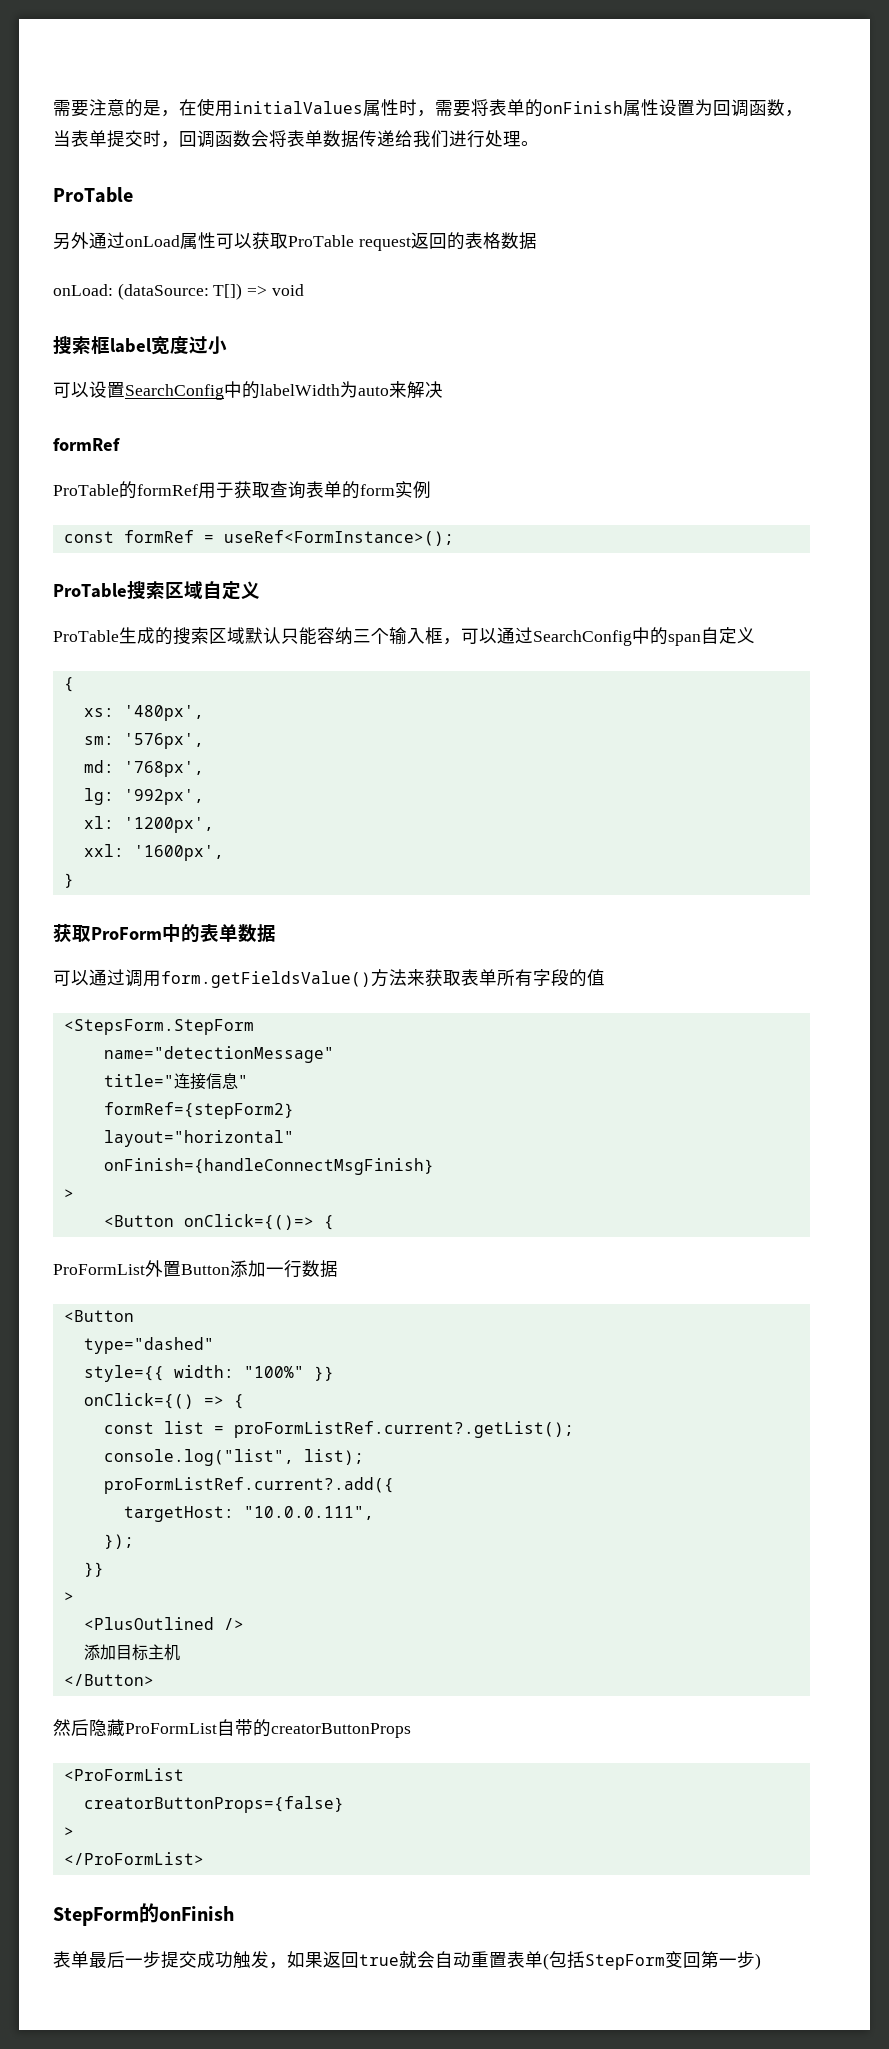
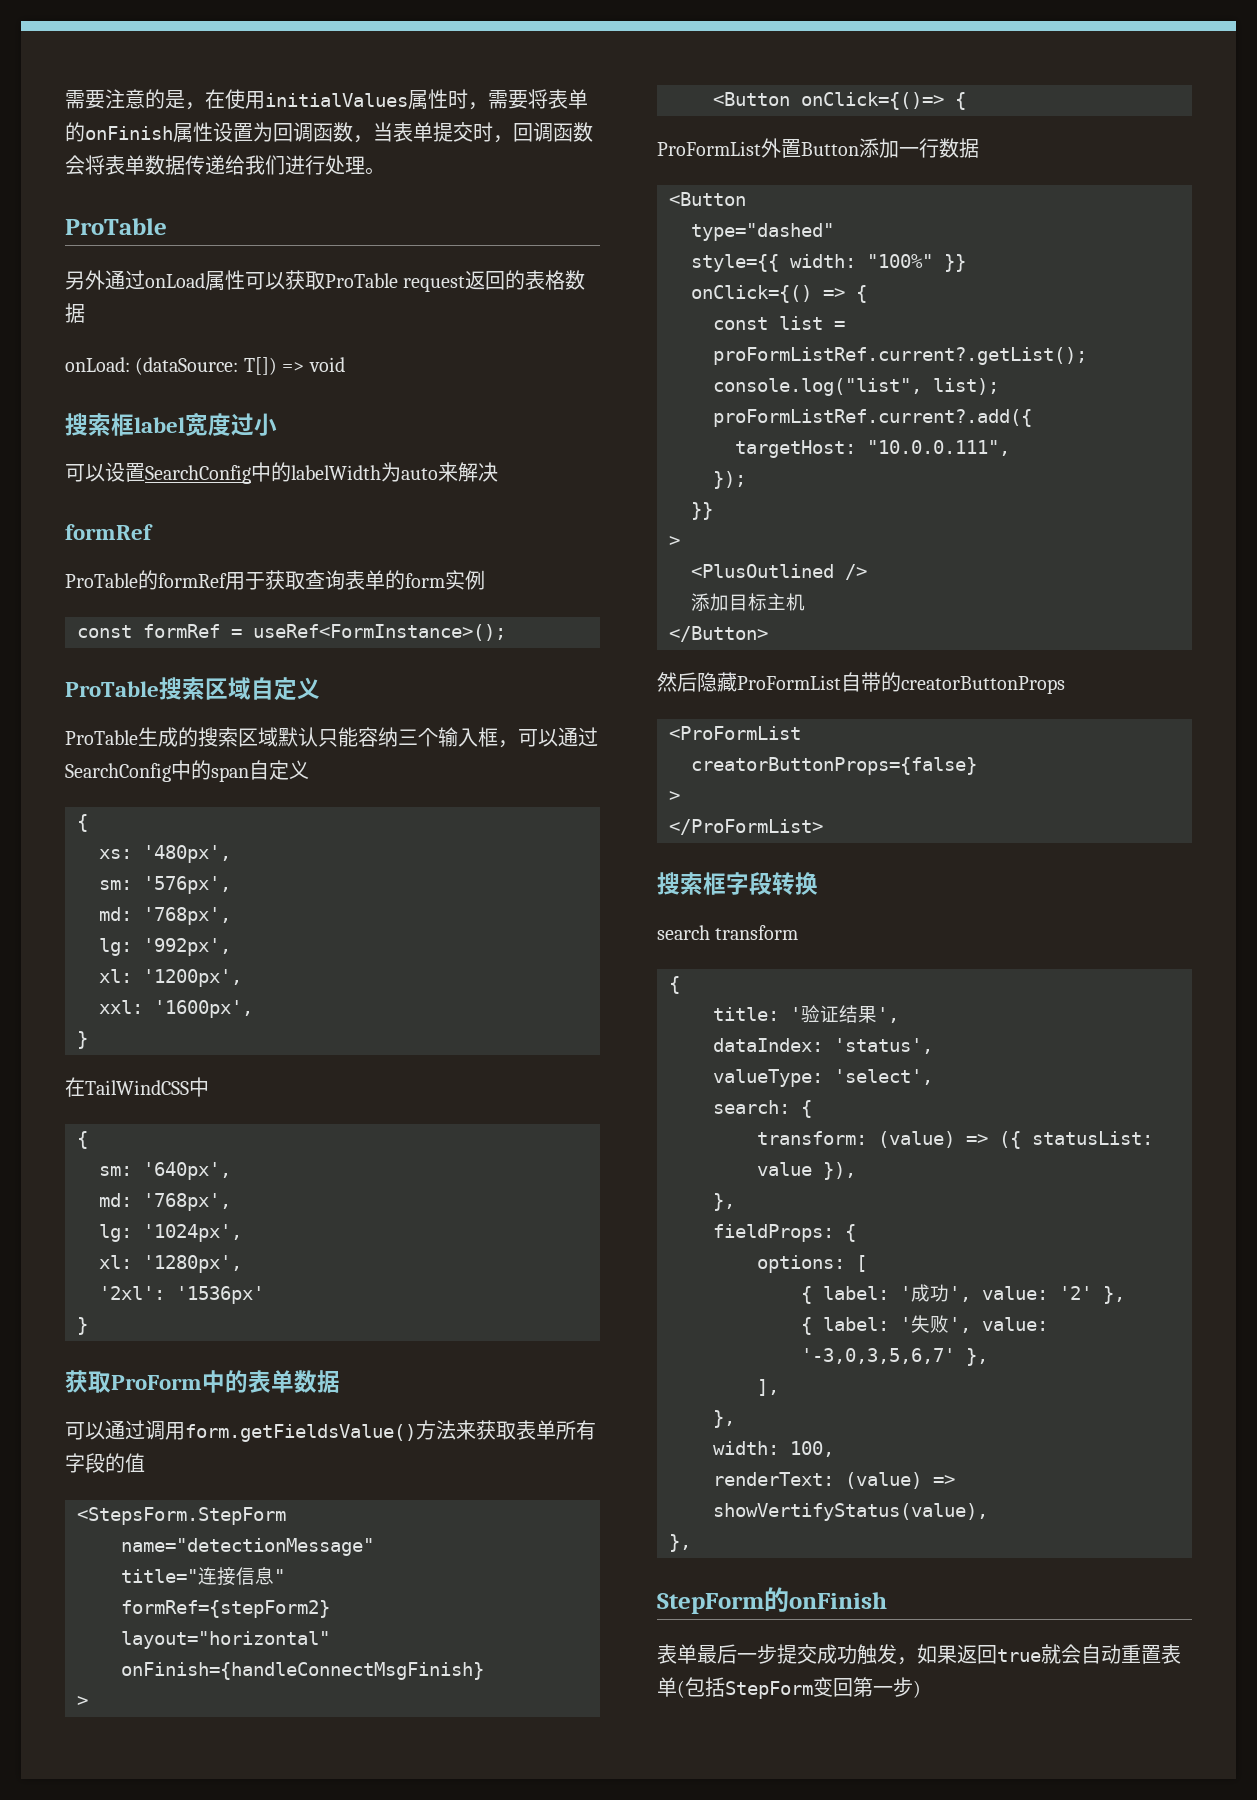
(74, 880) none -> [65,1077,209,1097] [77,1131,88,1149] [99,1162,231,1180] [99,1193,231,1211] [99,1224,242,1242] [99,1255,242,1273] [99,1286,264,1304] [77,1317,88,1335] // 在TailWindCSS中 // { // sm: '640px', // md: '768px', // lg: '1024px', // xl: '1280px', // '2xl': '1536px' // }
(204, 1858) none -> [657,872,818,895] [657,925,799,940] [669,976,680,994] [713,1005,899,1023] [713,1038,933,1054] [713,1069,933,1087] [713,1100,812,1118] [757,1131,1153,1149] [757,1162,856,1180] [713,1193,735,1211] [713,1224,856,1242] [757,1255,867,1273] [801,1284,1125,1304] [801,1315,1048,1335] [801,1348,988,1366] [757,1379,779,1396] [713,1410,735,1428] [713,1441,834,1457] [713,1472,955,1489] [713,1503,988,1521] [669,1534,691,1552] // 搜索框字段转换 // search transform // { // title: '验证结果', // dataIndex: 'status', // valueType: 'select', // search: { // transform: (value) => ({ statusList: value }), // }, // fieldProps: { // options: [ // { label: '成功', value: '2' }, // { label: '失败', value: '-3,0,3,5,6,7' }, // ], // }, // width: 100, // renderText: (value) => showVertifyStatus(value), // },

